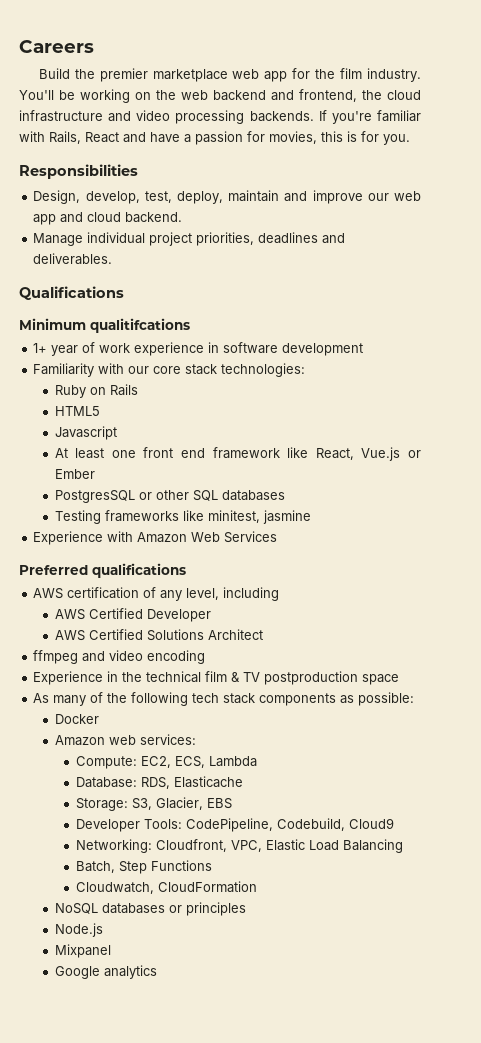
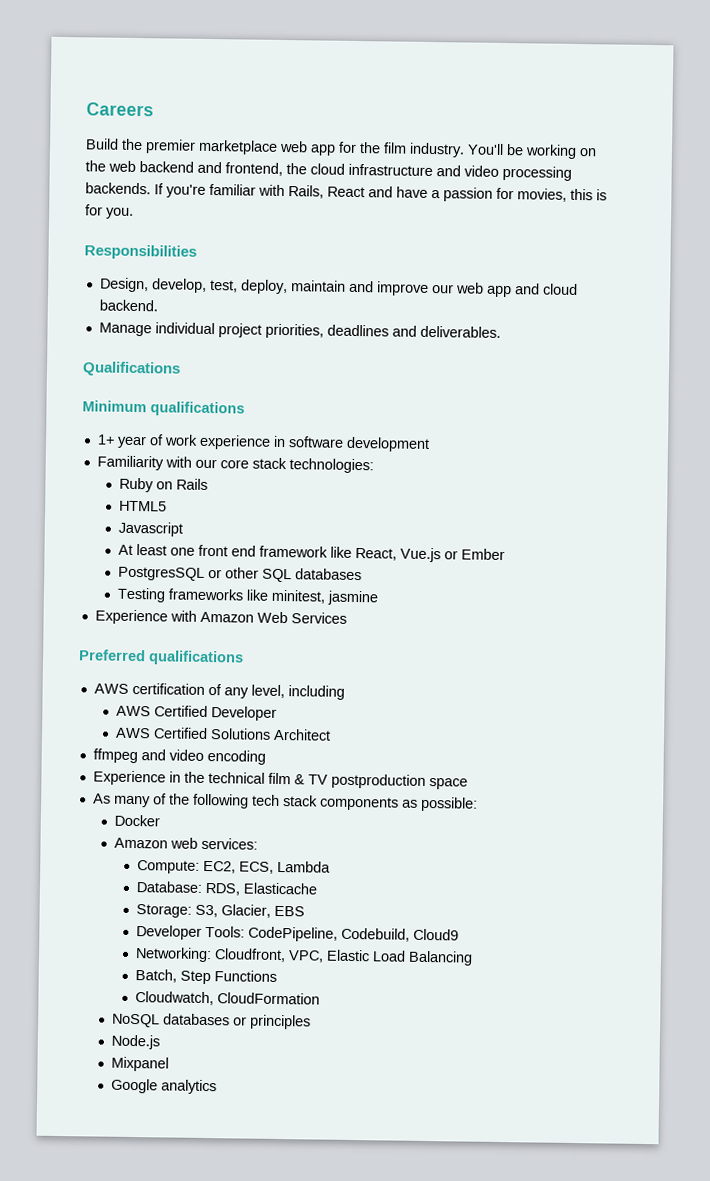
[90,318,190,333] qualitifcations -> [150,401,245,417] qualifications

